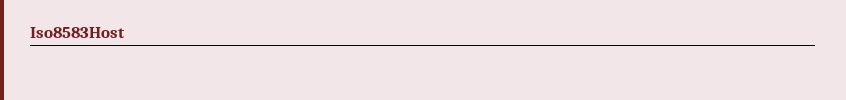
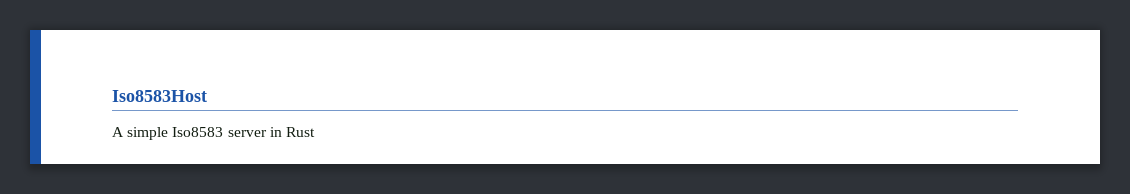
(125, 32) none -> [112,127,315,140] // A simple Iso8583 server in Rust

